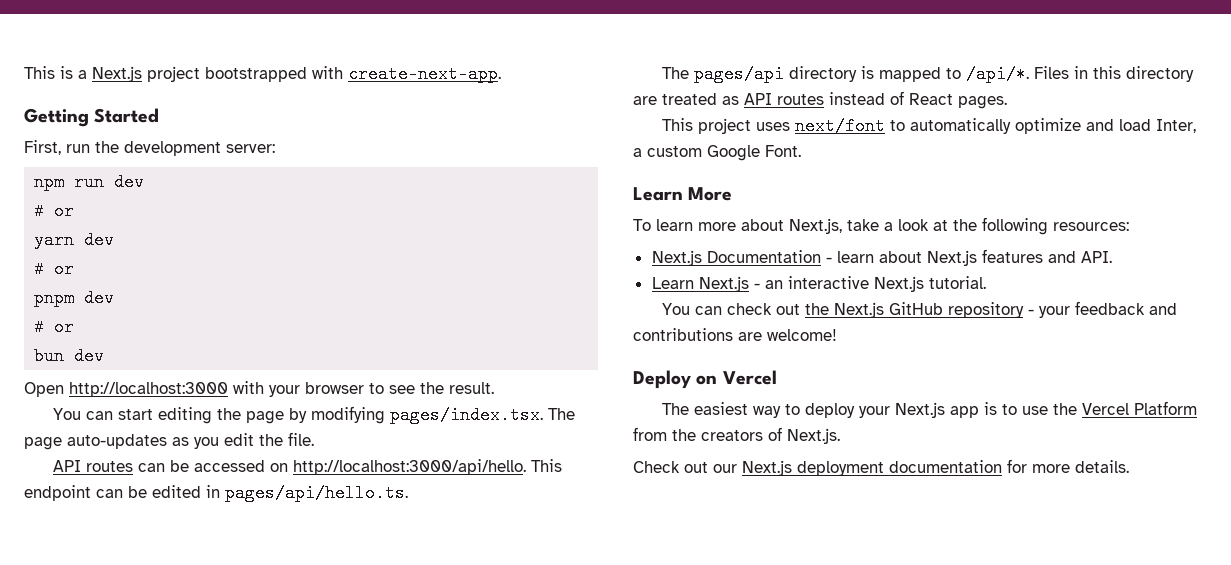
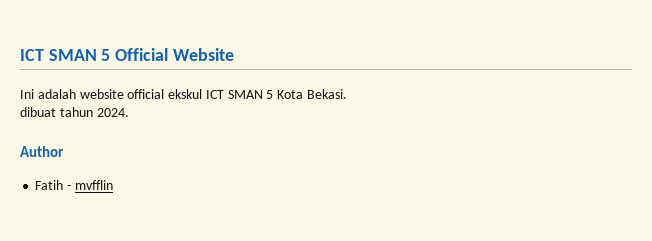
[24,65,501,83] [24,108,160,127] [24,140,275,156] [34,173,145,191] [34,202,75,220] [34,231,115,249] [34,260,75,278] [34,289,115,307] [34,318,75,336] [34,347,105,365] [24,381,494,397] [53,406,576,424] [24,432,314,450] [53,459,563,475] [24,484,408,502] [662,65,1195,83] [633,91,1007,109] [662,117,1197,135] [633,145,801,161] [633,187,733,201] [633,217,1129,235] [651,249,1112,266] [651,276,986,292] [662,301,1178,318] [633,328,837,341] [633,370,777,389] [662,401,1198,418] [633,427,840,444] [633,459,1129,476] This is a Next.js project bootstrapped with create-next-app. // Getting Started // First, run the development server: // npm run dev // # or // yarn dev // # or // pnpm dev // # or // bun dev // Open http://localhost:3000 with your browser to see the result. // You can start editing the page by modifying pages/index.tsx. The page auto-updates as you edit the file. // API routes can be accessed on http://localhost:3000/api/hello. This endpoint can be edited in pages/api/hello.ts. // The pages/api directory is mapped to /api/*. Files in this directory are treated as API routes instead of React pages. // This project uses next/font to automatically optimize and load Inter, a custom Google Font. // Learn More // To learn more about Next.js, take a look at the following resources: // Next.js Documentation - learn about Next.js features and API. // Learn Next.js - an interactive Next.js tutorial. // You can check out the Next.js GitHub repository - your feedback and contributions are welcome! // Deploy on Vercel // The easiest way to deploy your Next.js app is to use the Vercel Platform from the creators of Next.js. // Check out our Next.js deployment documentation for more details. -> [20,48,234,61] [20,89,348,99] [20,107,129,117] [20,146,64,157] [35,180,113,190] ICT SMAN 5 Official Website // Ini adalah website official ekskul ICT SMAN 5 Kota Bekasi. // dibuat tahun 2024. // Author // Fatih - mvfflin

